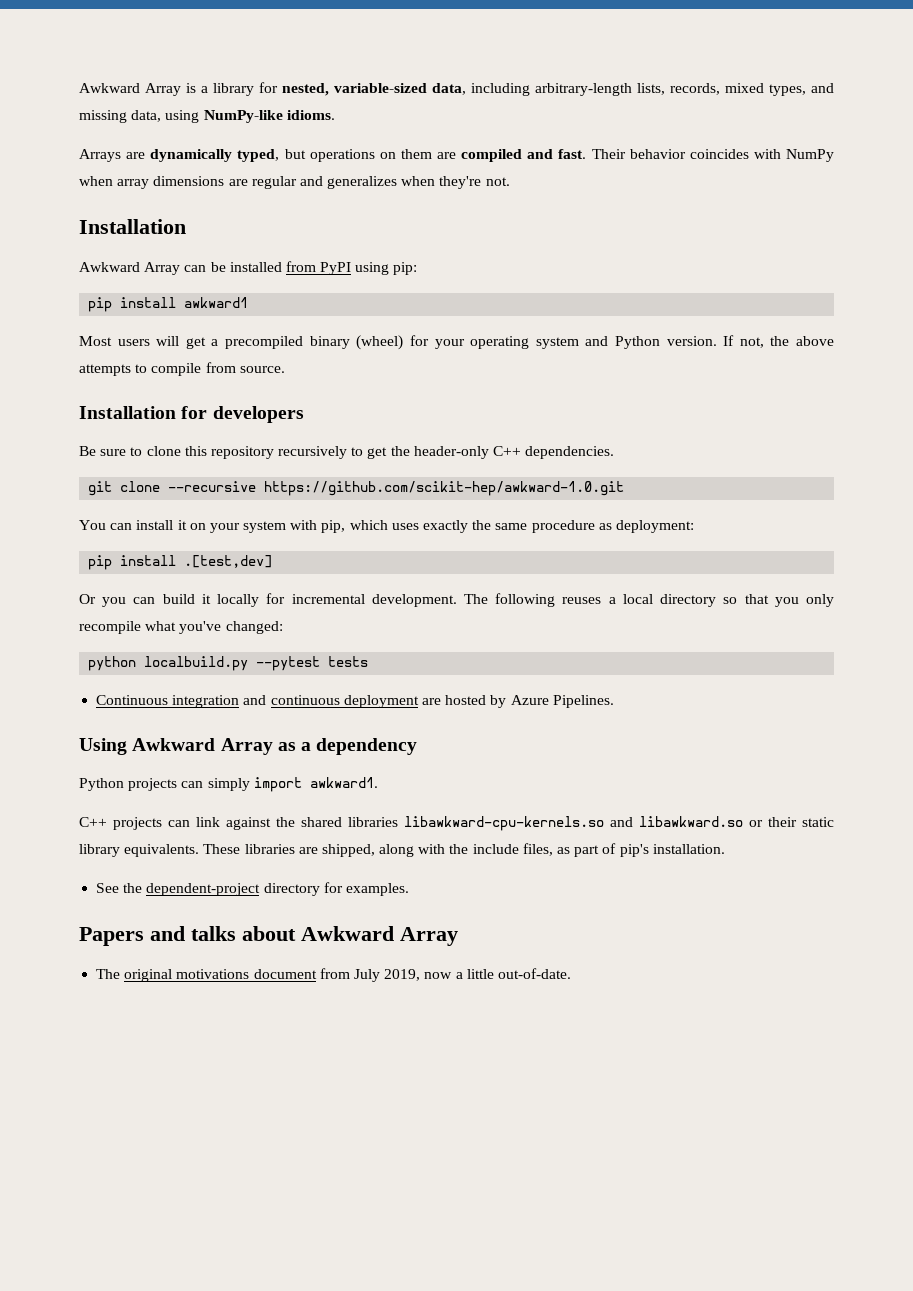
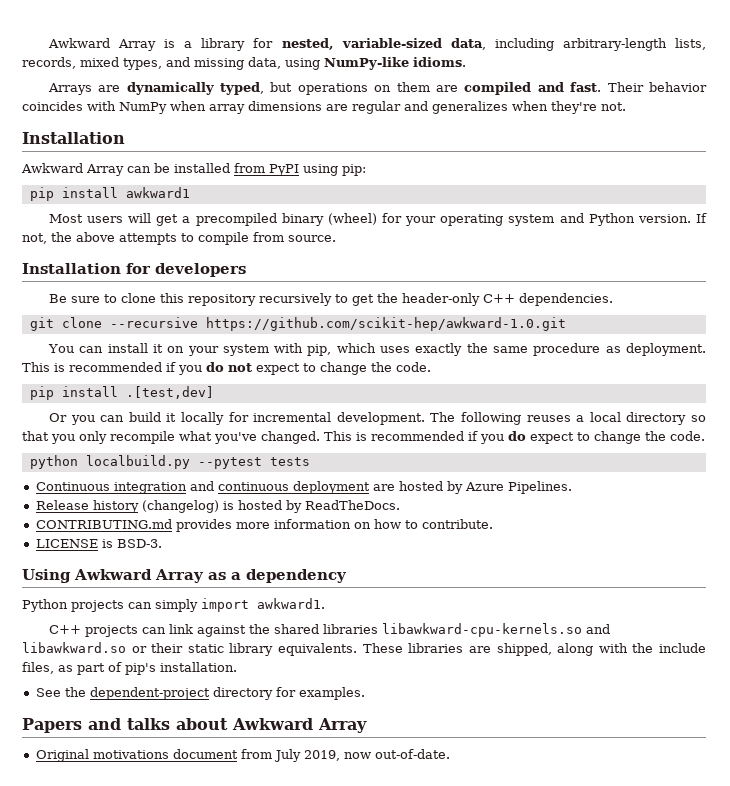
[615,520,694,533] deployment: -> [626,343,707,356] [22,362,431,375] deployment. This is recommended if you do not expect to change the code.
[225,621,283,634] changed: -> [261,431,705,444] changed. This is recommended if you do expect to change the code.
(614, 701) none -> [35,500,400,513] [35,519,493,532] [35,539,162,548] // Release history (changelog) is hosted by ReadTheDocs. // CONTRIBUTING.md provides more information on how to contribute. // LICENSE is BSD-3.
[96,969,173,982] The original -> [35,749,89,762] Original
[455,969,494,979] a little -> (371, 755) none

